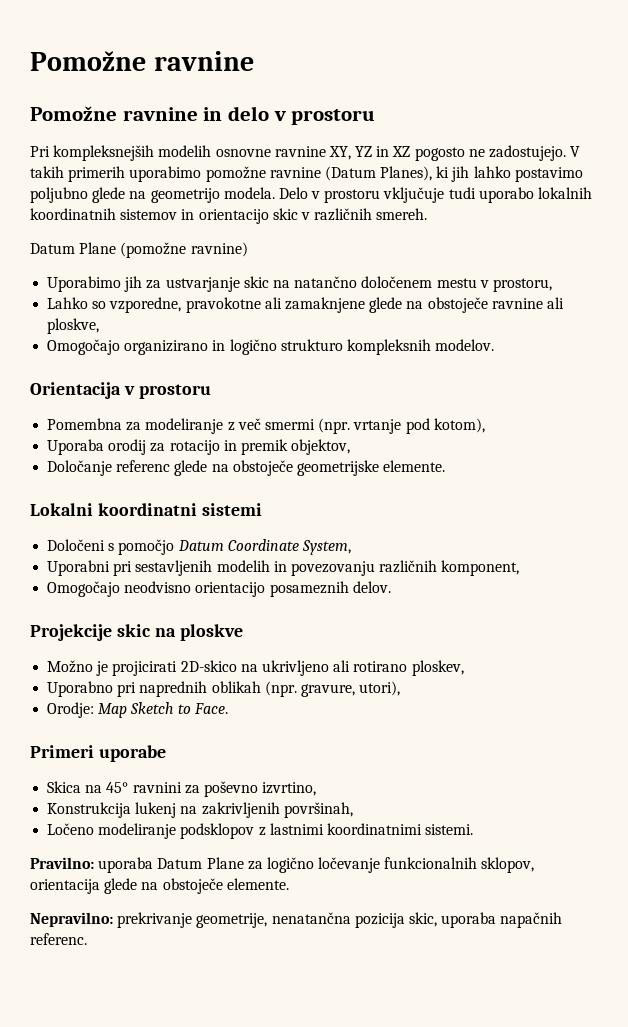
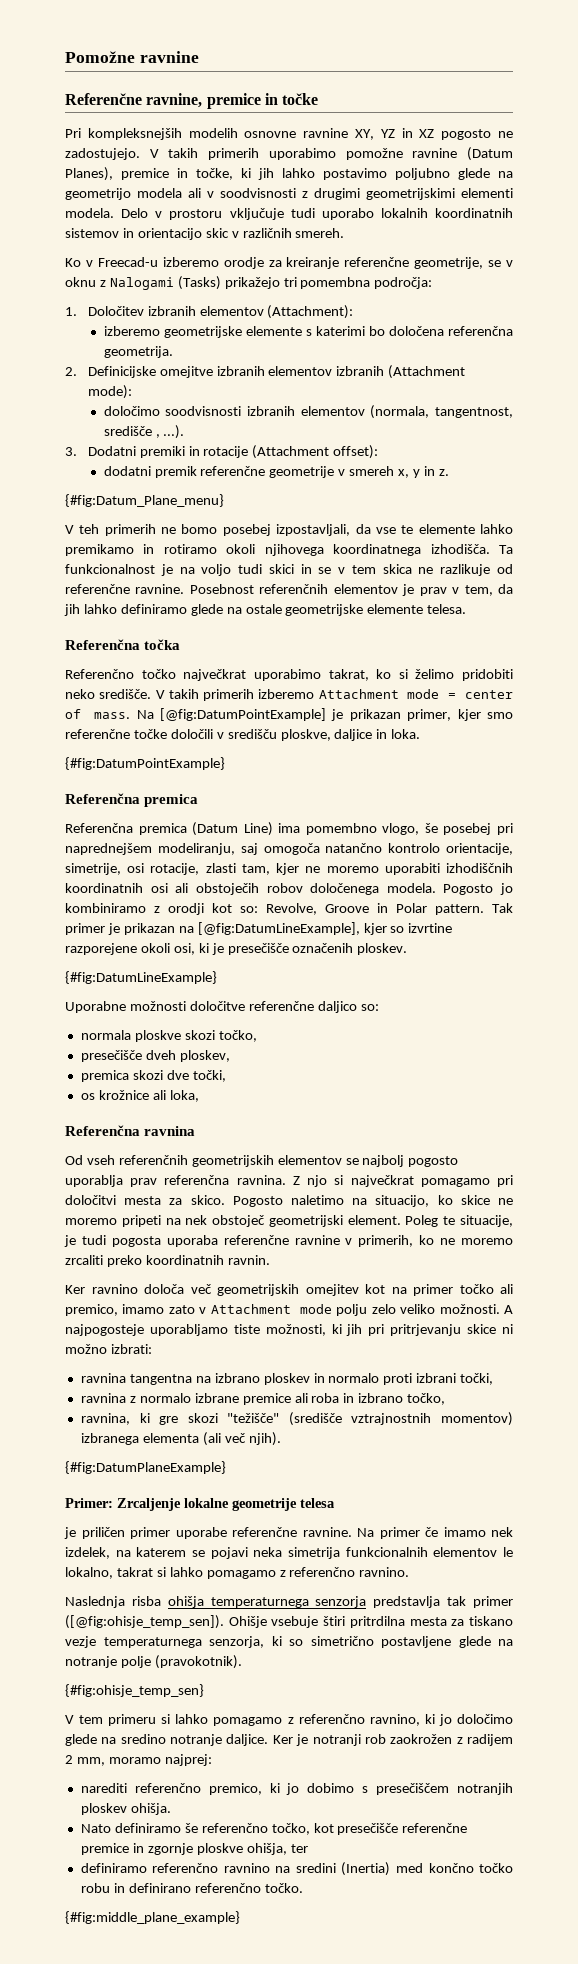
[30,106,376,125] Pomožne ravnine in delo v prostoru -> [65,93,319,109] Referenčne ravnine, premice in točke
(433, 173) none -> [121,168,233,180] premice in točke,
(220, 195) none -> [137,188,513,200] modela ali v soodvisnosti z drugimi geometrijskimi elementi
[30,242,248,258] [47,276,552,292] [47,297,564,313] [47,318,100,334] [47,339,495,355] [30,382,211,399] [47,418,485,434] [47,439,351,455] [47,460,446,476] [30,503,262,516] [47,539,351,555] [47,560,520,576] [47,581,391,597] [30,624,243,641] [47,660,464,676] [47,681,401,697] [47,702,228,718] [30,745,166,762] [47,781,317,797] [47,802,353,818] [47,823,474,839] [30,857,535,873] [30,878,289,894] [30,912,563,928] [30,933,87,945] Datum Plane (pomožne ravnine) // Uporabimo jih za ustvarjanje skic na natančno določenem mestu v prostoru, // Lahko so vzporedne, pravokotne ali zamaknjene glede na obstoječe ravnine ali ploskve, // Omogočajo organizirano in logično strukturo kompleksnih modelov. // Orientacija v prostoru // Pomembna za modeliranje z več smermi (npr. vrtanje pod kotom), // Uporaba orodij za rotacijo in premik objektov, // Določanje referenc glede na obstoječe geometrijske elemente. // Lokalni koordinatni sistemi // Določeni s pomočjo Datum Coordinate System, // Uporabni pri sestavljenih modelih in povezovanju različnih komponent, // Omogočajo neodvisno orientacijo posameznih delov. // Projekcije skic na ploskve // Možno je projicirati 2D-skico na ukrivljeno ali rotirano ploskev, // Uporabno pri naprednih oblikah (npr. gravure, utori), // Orodje: Map Sketch to Face. // Primeri uporabe // Skica na 45° ravnini za poševno izvrtino, // Konstrukcija lukenj na zakrivljenih površinah, // Ločeno modeliranje podsklopov z lastnimi koordinatnimi sistemi. // Pravilno: uporaba Datum Plane za logično ločevanje funkcionalnih sklopov, orientacija glede na obstoječe elemente. // Nepravilno: prekrivanje geometrije, nenatančna pozicija skic, uporaba napačnih referenc. -> [65,257,513,269] [65,276,433,290] [65,305,354,319] [103,326,513,338] [103,346,173,358] [65,365,466,379] [87,385,132,399] [103,405,513,419] [103,425,185,439] [65,445,379,459] [103,466,449,478] [65,494,224,507] [65,524,513,536] [65,544,514,556] [65,564,513,576] [65,584,513,596] [64,604,467,616] [65,639,181,650] [65,669,513,681] [65,689,513,701] [65,708,513,721] [65,729,421,741] [65,757,225,770] [65,793,199,807] [65,822,513,836] [65,843,513,855] [65,863,513,875] [65,883,513,895] [65,903,513,915] [65,922,453,935] [65,943,408,955] [65,971,217,984] [65,1001,379,1013] [80,1030,257,1042] [80,1050,230,1062] [80,1070,226,1082] [80,1090,199,1102] [65,1125,196,1136] [65,1155,459,1167] [65,1175,513,1187] [65,1195,513,1207] [65,1215,513,1227] [64,1235,513,1247] [65,1255,270,1267] [65,1284,513,1296] [65,1304,513,1316] [65,1324,514,1336] [65,1344,152,1354] [80,1373,494,1385] [80,1393,446,1405] [80,1412,513,1426] [80,1432,281,1446] [65,1461,226,1474] [65,1498,335,1511] [64,1527,513,1539] [65,1547,513,1559] [65,1567,410,1579] [65,1596,513,1608] [65,1615,513,1629] [65,1636,513,1648] [65,1655,242,1669] [65,1684,204,1697] [65,1714,513,1726] [65,1734,514,1746] [65,1754,212,1766] [80,1783,513,1795] [80,1803,171,1815] [80,1823,468,1835] [80,1843,308,1855] [80,1862,514,1876] [80,1883,303,1893] [65,1911,240,1924] Ko v Freecad-u izberemo orodje za kreiranje referenčne geometrije, se v oknu z Nalogami (Tasks) prikažejo tri pomembna področja: // 1. Določitev izbranih elementov (Attachment): // izberemo geometrijske elemente s katerimi bo določena referenčna geometrija. // 2. Definicijske omejitve izbranih elementov izbranih (Attachment mode): // določimo soodvisnosti izbranih elementov (normala, tangentnost, središče , ...). // 3. Dodatni premiki in rotacije (Attachment offset): // dodatni premik referenčne geometrije v smereh x, y in z. // {#fig:Datum_Plane_menu} // V teh primerih ne bomo posebej izpostavljali, da vse te elemente lahko premikamo in rotiramo okoli njihovega koordinatnega izhodišča. Ta funkcionalnost je na voljo tudi skici in se v tem skica ne razlikuje od referenčne ravnine. Posebnost referenčnih elementov je prav v tem, da jih lahko definiramo glede na ostale geometrijske elemente telesa. // Referenčna točka // Referenčno točko največkrat uporabimo takrat, ko si želimo pridobiti neko središče. V takih primerih izberemo Attachment mode = center of mass. Na [@fig:DatumPointExample] je prikazan primer, kjer smo referenčne točke določili v središču ploskve, daljice in loka. // {#fig:DatumPointExample} // Referenčna premica // Referenčna premica (Datum Line) ima pomembno vlogo, še posebej pri naprednejšem modeliranju, saj omogoča natančno kontrolo orientacije, simetrije, osi rotacije, zlasti tam, kjer ne moremo uporabiti izhodiščnih koordinatnih osi ali obstoječih robov določenega modela. Pogosto jo kombiniramo z orodji kot so: Revolve, Groove in Polar pattern. Tak primer je prikazan na [@fig:DatumLineExample], kjer so izvrtine razporejene okoli osi, ki je presečišče označenih ploskev. // {#fig:DatumLineExample} // Uporabne možnosti določitve referenčne daljico so: // normala ploskve skozi točko, // presečišče dveh ploskev, // premica skozi dve točki, // os krožnice ali loka, // Referenčna ravnina // Od vseh referenčnih geometrijskih elementov se najbolj pogosto uporablja prav referenčna ravnina. Z njo si največkrat pomagamo pri določitvi mesta za skico. Pogosto naletimo na situacijo, ko skice ne moremo pripeti na nek obstoječ geometrijski element. Poleg te situacije, je tudi pogosta uporaba referenčne ravnine v primerih, ko ne moremo zrcaliti preko koordinatnih ravnin. // Ker ravnino določa več geometrijskih omejitev kot na primer točko ali premico, imamo zato v Attachment mode polju zelo veliko možnosti. A najpogosteje uporabljamo tiste možnosti, ki jih pri pritrjevanju skice ni možno izbrati: // ravnina tangentna na izbrano ploskev in normalo proti izbrani točki, // ravnina z normalo izbrane premice ali roba in izbrano točko, // ravnina, ki gre skozi "težišče" (središče vztrajnostnih momentov) izbranega elementa (ali več njih). // {#fig:DatumPlaneExample} // Primer: Zrcaljenje lokalne geometrije telesa // je priličen primer uporabe referenčne ravnine. Na primer če imamo nek izdelek, na katerem se pojavi neka simetrija funkcionalnih elementov le lokalno, takrat si lahko pomagamo z referenčno ravnino. // Naslednja risba ohišja temperaturnega senzorja predstavlja tak primer ([@fig:ohisje_temp_sen]). Ohišje vsebuje štiri pritrdilna mesta za tiskano vezje temperaturnega senzorja, ki so simetrično postavljene glede na notranje polje (pravokotnik). // {#fig:ohisje_temp_sen} // V tem primeru si lahko pomagamo z referenčno ravnino, ki jo določimo glede na sredino notranje daljice. Ker je notranji rob zaokrožen z radijem 2 mm, moramo najprej: // narediti referenčno premico, ki jo dobimo s presečiščem notranjih ploskev ohišja. // Nato definiramo še referenčno točko, kot presečišče referenčne premice in zgornje ploskve ohišja, ter // definiramo referenčno ravnino na sredini (Inertia) med končno točko robu in definirano referenčno točko. // {#fig:middle_plane_example}

